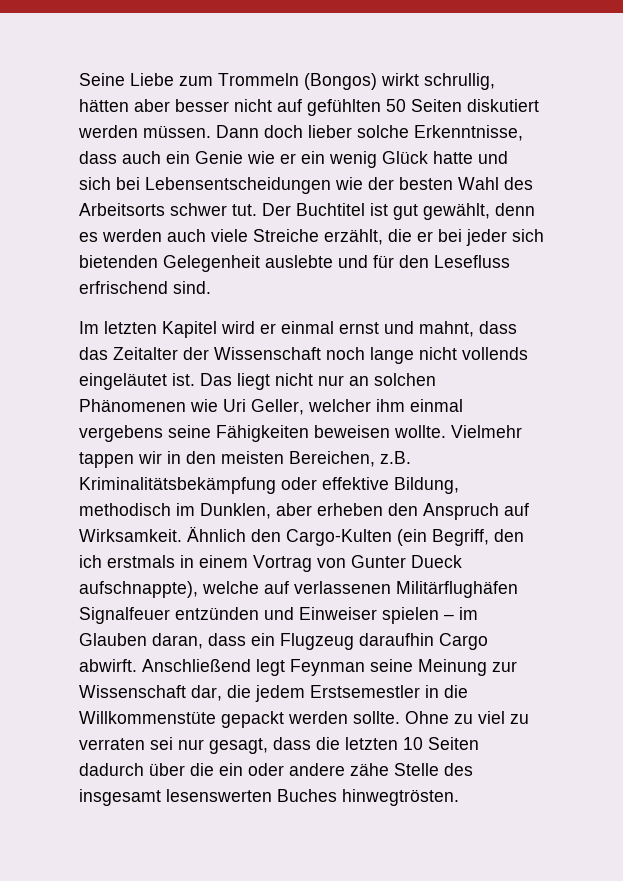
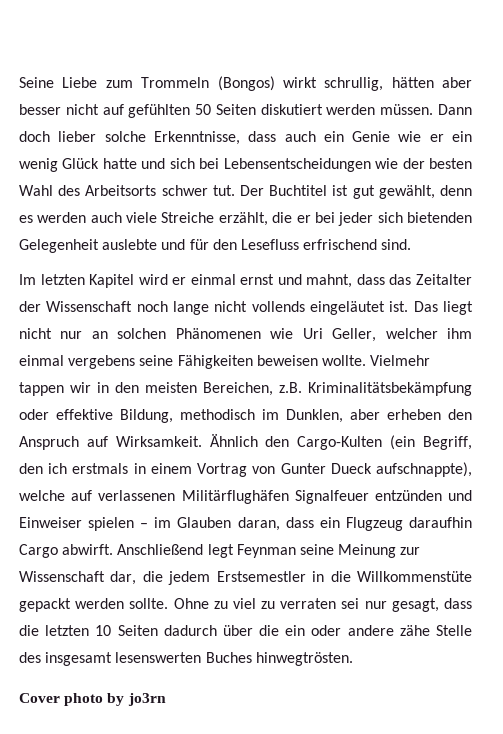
(459, 797) none -> [19,693,166,706] // Cover photo by jo3rn

